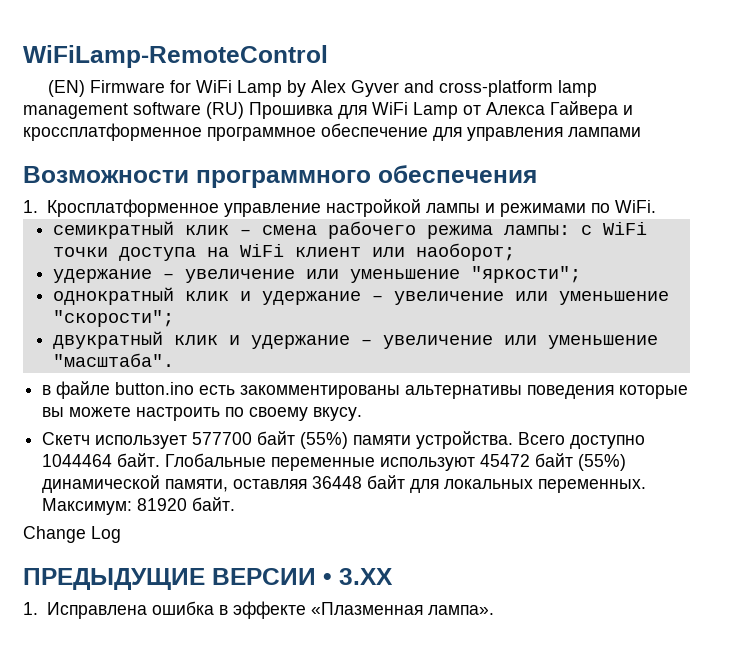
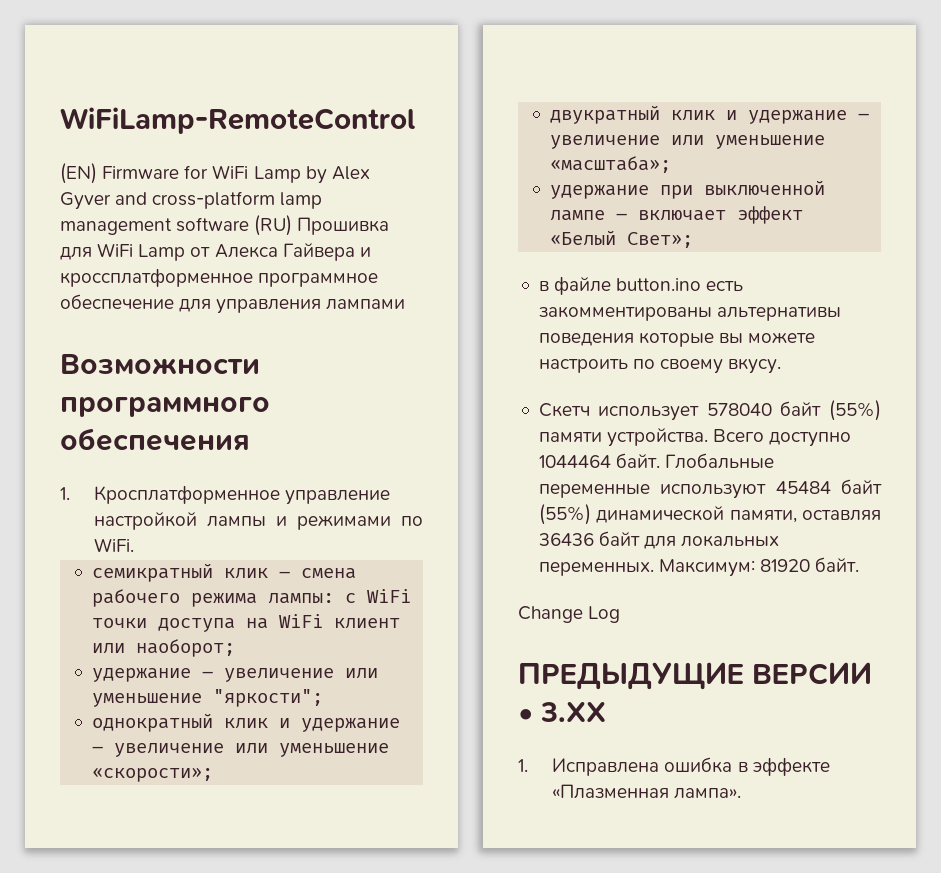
[52,310,174,327] "скорости"; -> [92,767,214,782] «скорости»;
[52,353,174,367] "масштаба". -> [550,156,672,173] [550,180,826,199] [550,206,804,224] [550,230,694,248] «масштаба»; // удержание при выключенной лампе – включает эффект «Белый Свет»;
[192,432,253,445] 577700 -> [706,403,772,416] 578040
[480,454,531,467] 45472 -> [775,481,831,494] 45484
[312,476,363,489] 36448 -> [538,533,594,546] 36436

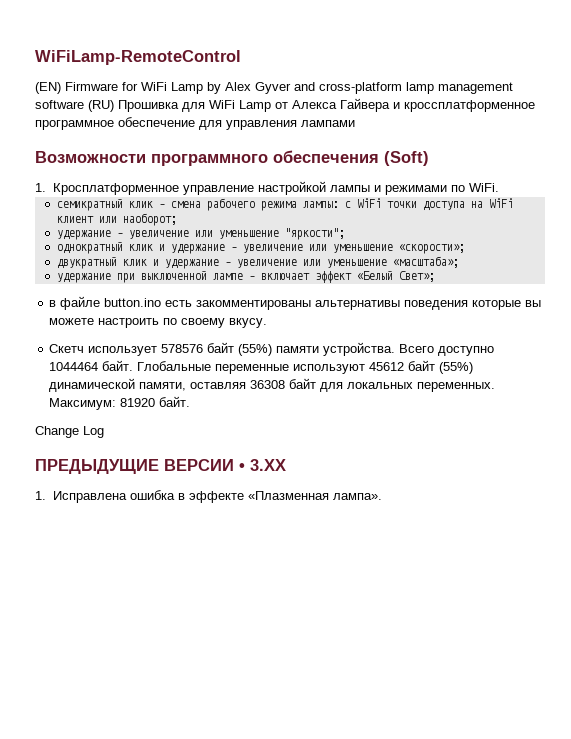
(250, 440) none -> [384,151,429,166] (Soft)
[706,403,772,416] 578040 -> [161,344,204,353] 578576
[775,481,831,494] 45484 -> [369,362,405,371] 45612
[538,533,594,546] 36436 -> [250,380,286,389] 36308

